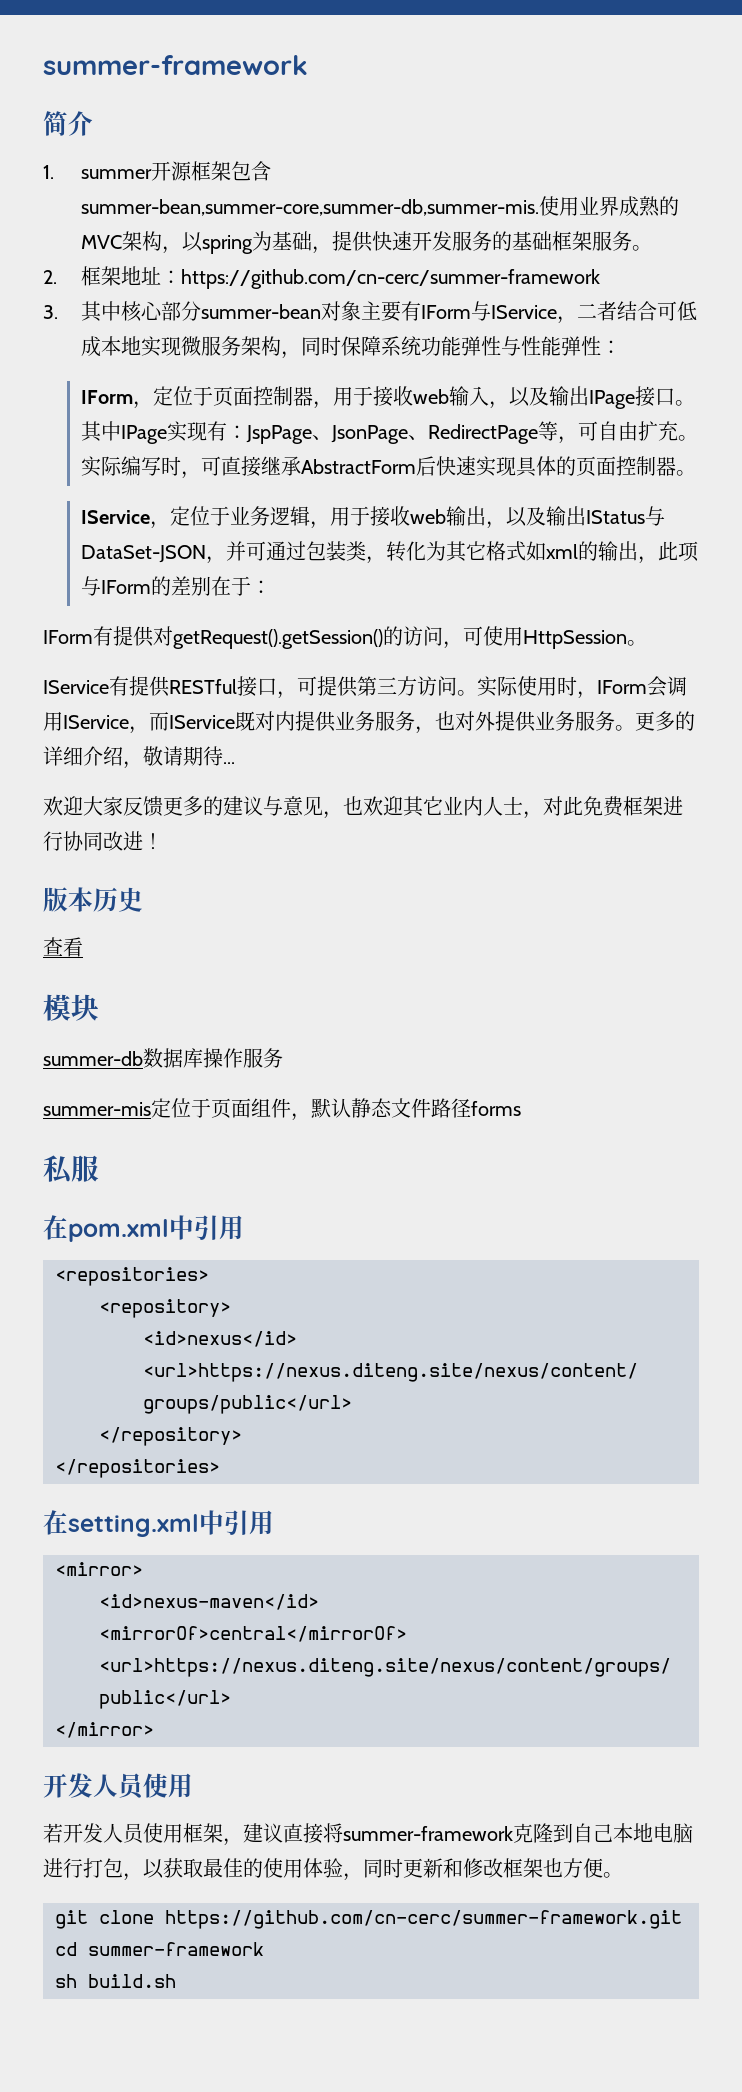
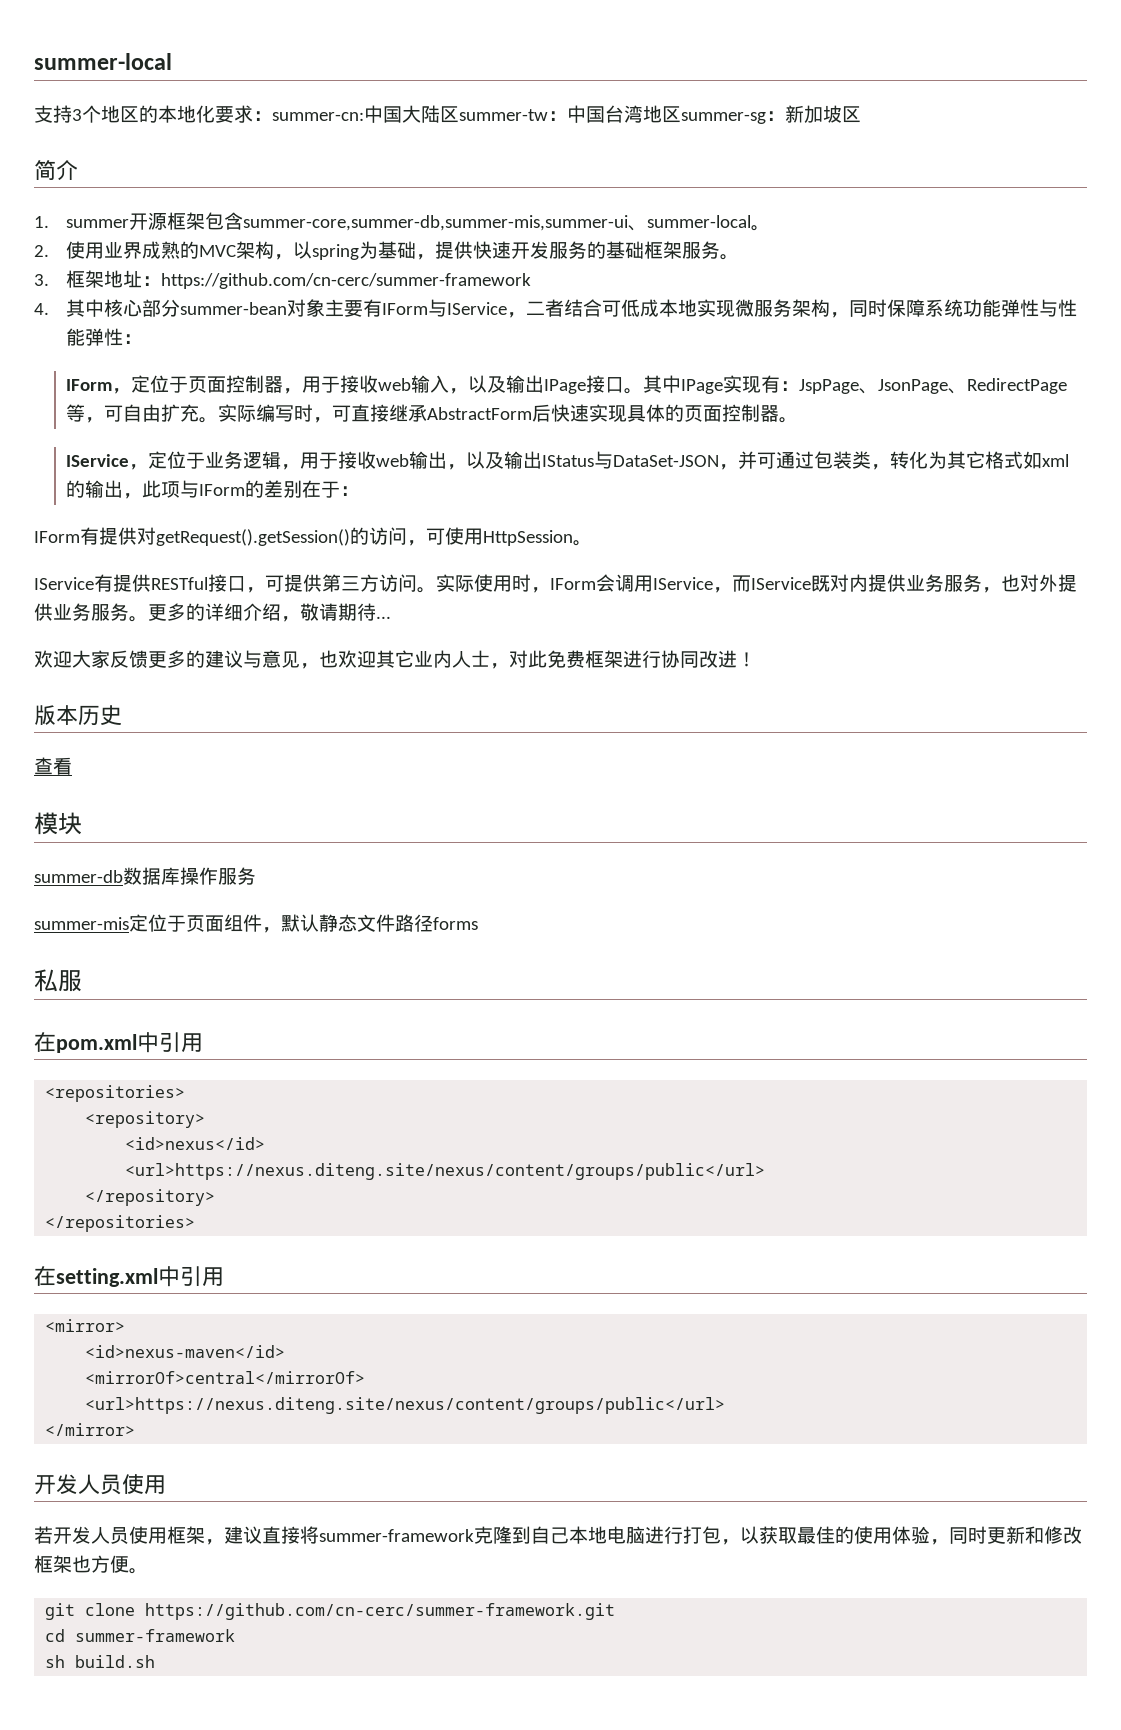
[43,55,308,75] summer-framework -> [34,53,172,70] [34,105,861,124] summer-local // 支持3个地区的本地化要求：summer-cn:中国大陆区summer-tw：中国台湾地区summer-sg：新加坡区
[80,199,539,216] summer-bean,summer-core,summer-db,summer-mis. -> [243,215,771,231] [34,245,49,257] summer-core,summer-db,summer-mis,summer-ui、summer-local。 // 2.
[43,270,57,284] 2. -> [34,274,49,286] 3.
[43,305,58,319] 3. -> [34,303,49,315] 4.

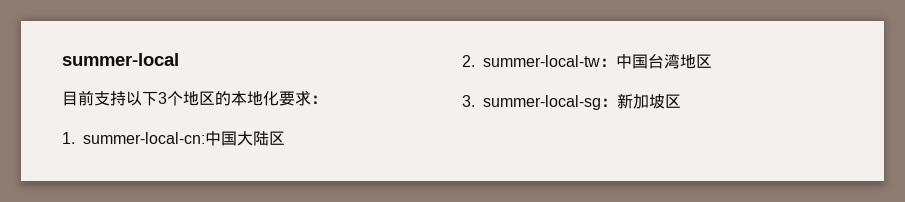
[34,105,72,123] 支持 -> [62,90,158,106] 目前支持以下
[272,112,364,121] summer-cn: -> [62,132,205,144] // 1. summer-local-cn:
[459,109,548,121] summer-tw -> [462,55,600,67] // 2. summer-local-tw
[681,112,766,124] summer-sg -> [462,95,601,110] // 3. summer-local-sg
[34,160,78,181] [34,212,771,231] [34,241,740,260] [34,270,532,289] [34,299,1078,318] [66,328,143,346] [66,375,1068,394] [66,404,799,423] [66,451,1070,470] [66,480,360,499] [34,527,592,546] [34,574,1077,593] [34,603,391,622] [34,650,756,669] [34,705,122,726] [34,757,72,775] [34,812,82,835] [34,867,256,885] [34,914,478,933] [34,969,82,992] [34,1032,203,1053] [45,1085,186,1102] [85,1111,206,1128] [125,1137,266,1150] [125,1163,766,1180] [85,1189,216,1206] [45,1215,196,1232] [34,1266,224,1287] [45,1319,126,1332] [85,1345,286,1358] [85,1371,366,1384] [85,1397,726,1414] [45,1423,136,1436] [34,1474,166,1495] [34,1526,1082,1545] [34,1555,148,1574] [45,1603,616,1620] [45,1629,236,1642] [45,1655,156,1668] // 简介 // 1. summer开源框架包含summer-core,summer-db,summer-mis,summer-ui、summer-local。 // 2.使用业界成熟的MVC架构，以spring为基础，提供快速开发服务的基础框架服务。 // 3.框架地址：https://github.com/cn-cerc/summer-framework // 4.其中核心部分summer-bean对象主要有IForm与IService，二者结合可低成本地实现微服务架构，同时保障系统功能弹性与性能弹性： // IForm，定位于页面控制器，用于接收web输入，以及输出IPage接口。其中IPage实现有：JspPage、JsonPage、RedirectPage等，可自由扩充。实际编写时，可直接继承AbstractForm后快速实现具体的页面控制器。 // IService，定位于业务逻辑，用于接收web输出，以及输出IStatus与DataSet-JSON，并可通过包装类，转化为其它格式如xml的输出，此项与IForm的差别在于： // IForm有提供对getRequest().getSession()的访问，可使用HttpSession。 // IService有提供RESTful接口，可提供第三方访问。实际使用时，IForm会调用IService，而IService既对内提供业务服务，也对外提供业务服务。更多的详细介绍，敬请期待... // 欢迎大家反馈更多的建议与意见，也欢迎其它业内人士，对此免费框架进行协同改进！ // 版本历史 // 查看 // 模块 // summer-db数据库操作服务 // summer-mis定位于页面组件，默认静态文件路径forms // 私服 // 在pom.xml中引用 // <repositories> // <repository> // <id>nexus</id> // <url>https://nexus.diteng.site/nexus/content/groups/public</url> // </repository> // </repositories> // 在setting.xml中引用 // <mirror> // <id>nexus-maven</id> // <mirrorOf>central</mirrorOf> // <url>https://nexus.diteng.site/nexus/content/groups/public</url> // </mirror> // 开发人员使用 // 若开发人员使用框架，建议直接将summer-framework克隆到自己本地电脑进行打包，以获取最佳的使用体验，同时更新和修改框架也方便。 // git clone https://github.com/cn-cerc/summer-framework.git // cd summer-framework // sh build.sh -> (681, 101) none

